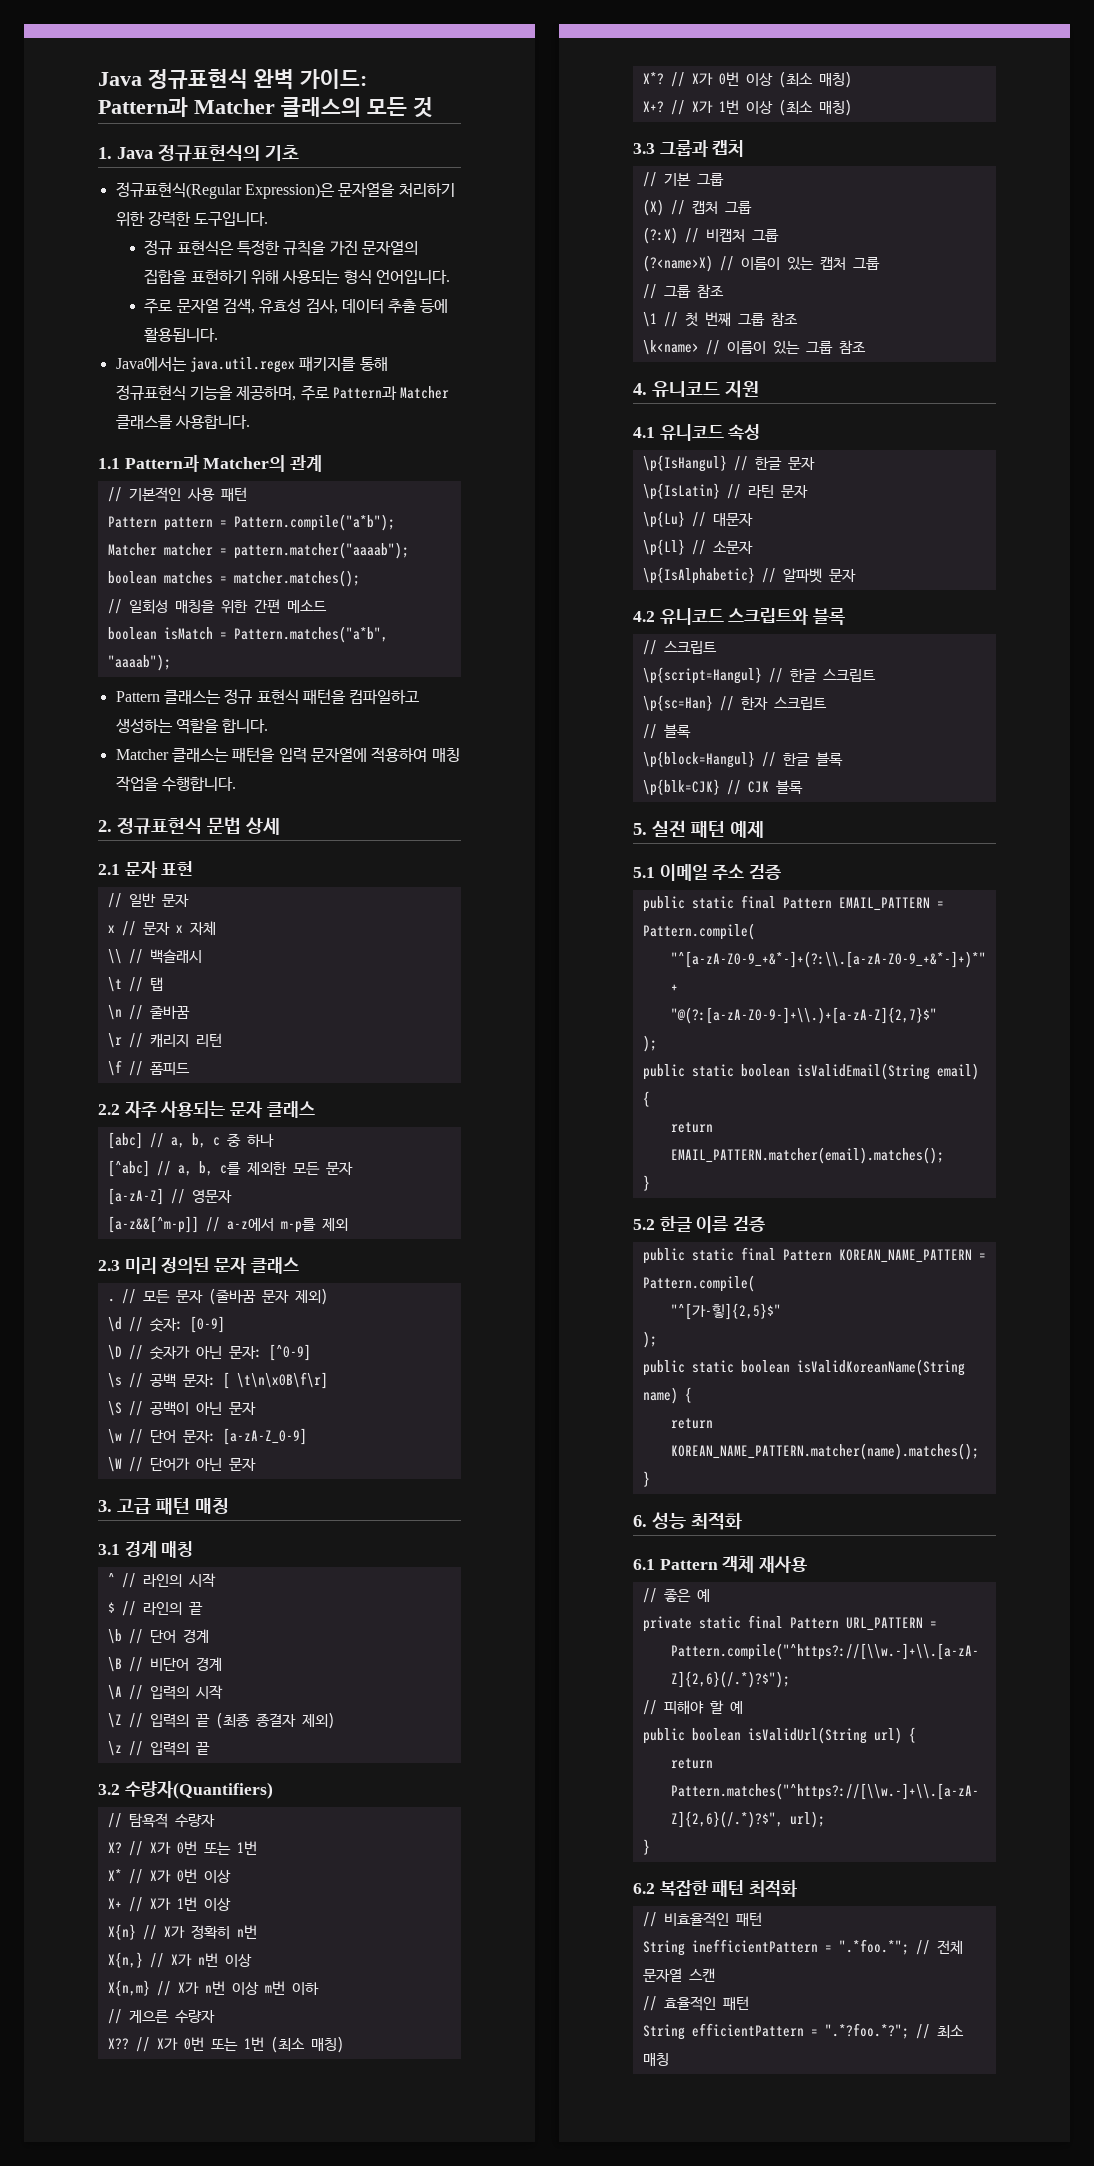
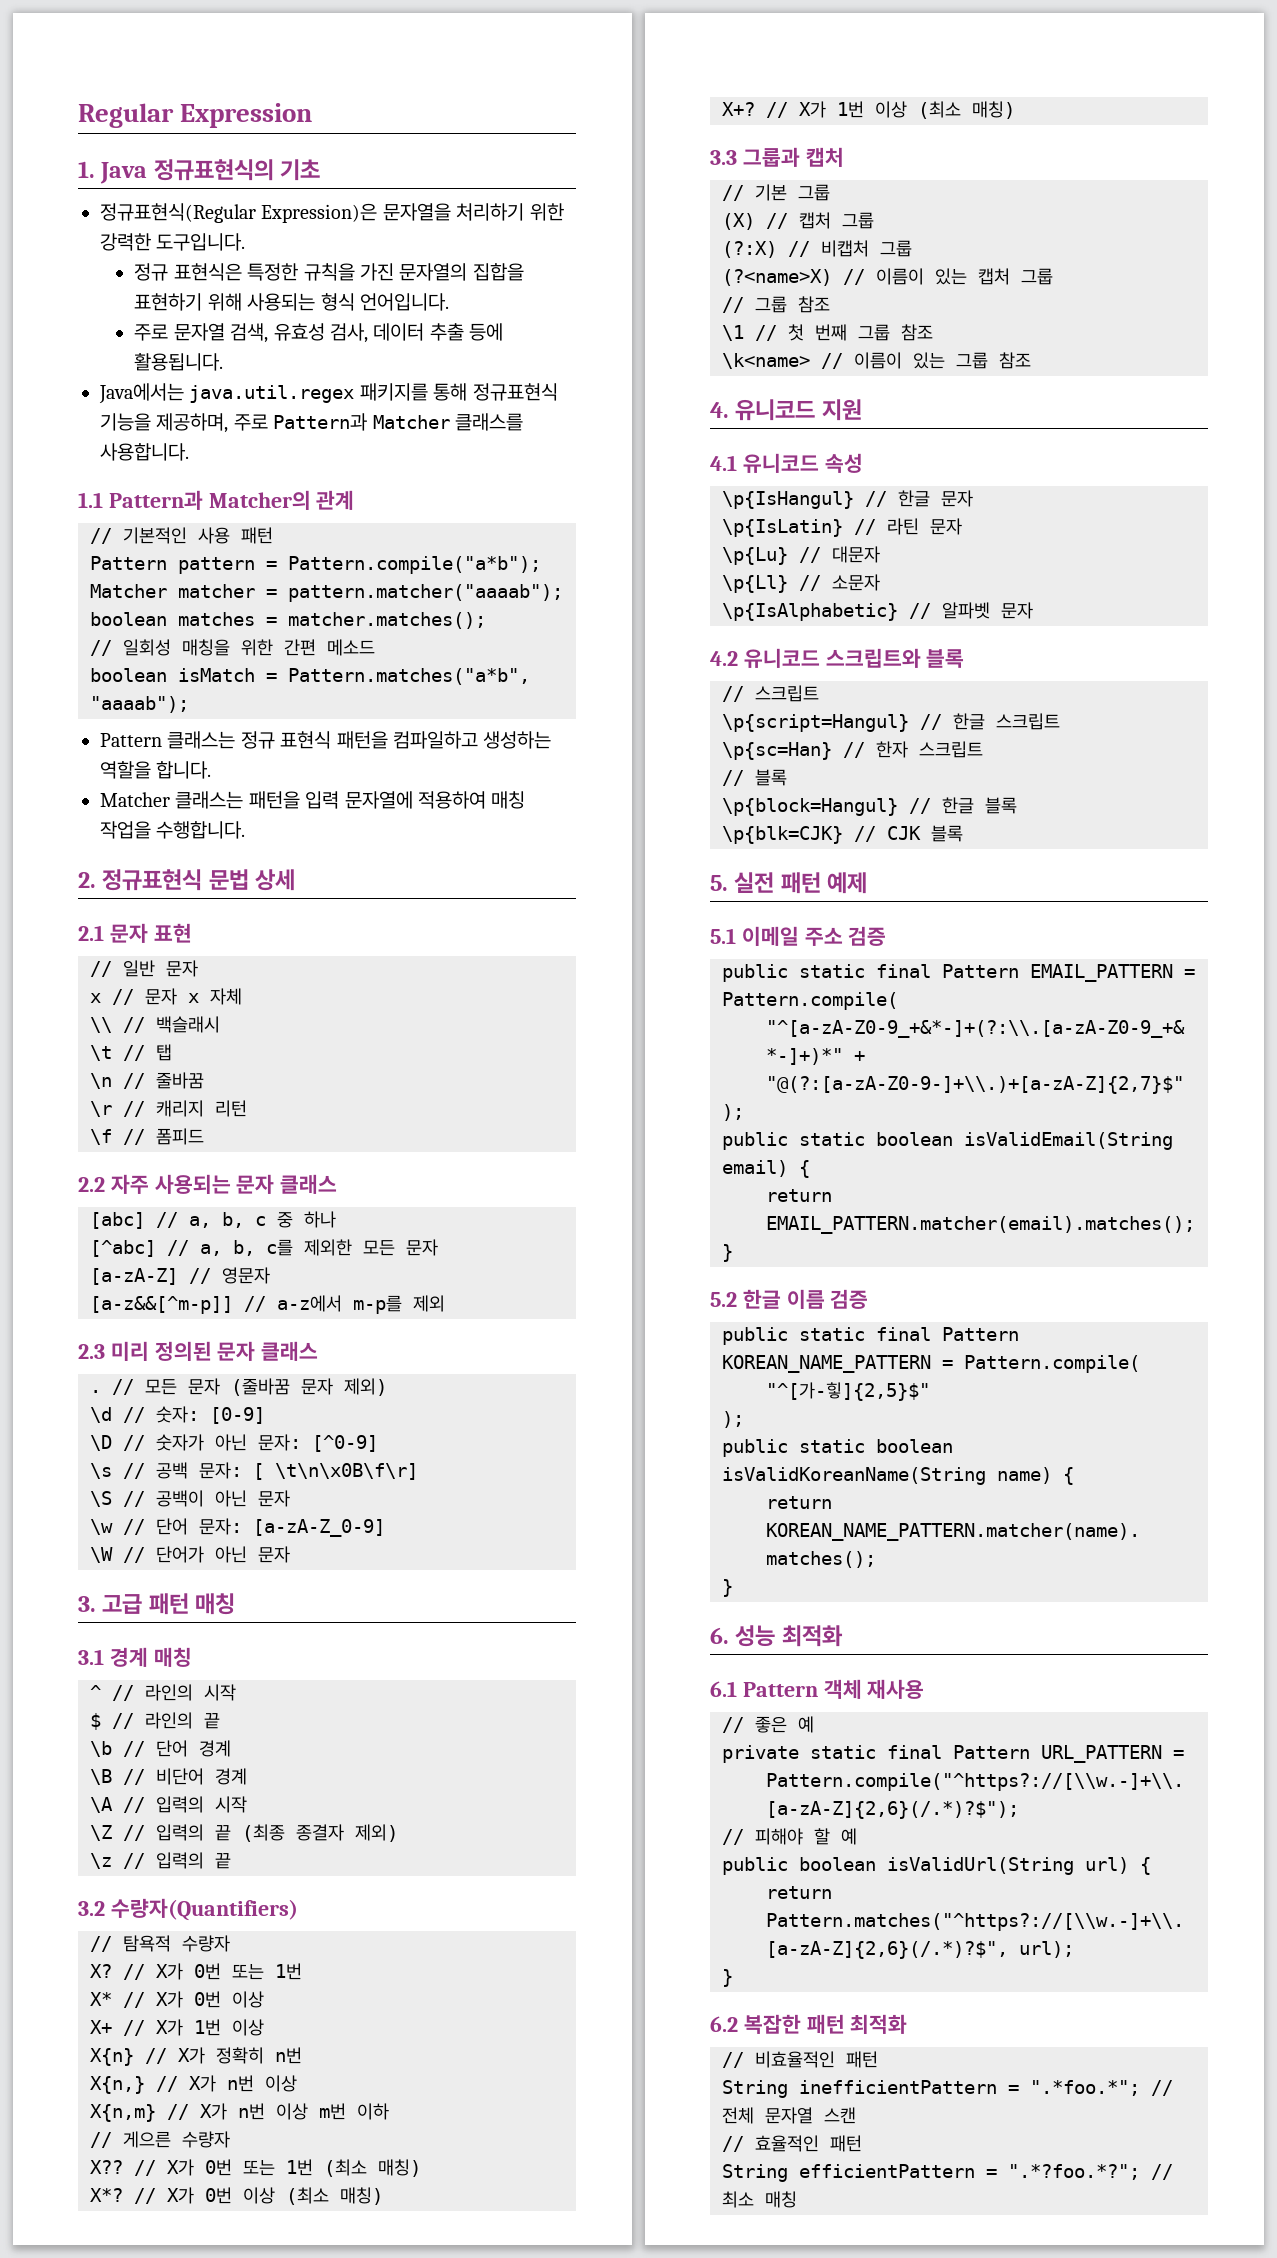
[98,69,367,90] [98,97,433,118] Java 정규표현식 완벽 가이드: Pattern과 Matcher 클래스의 모든 것 -> [78,103,313,128] Regular Expression

